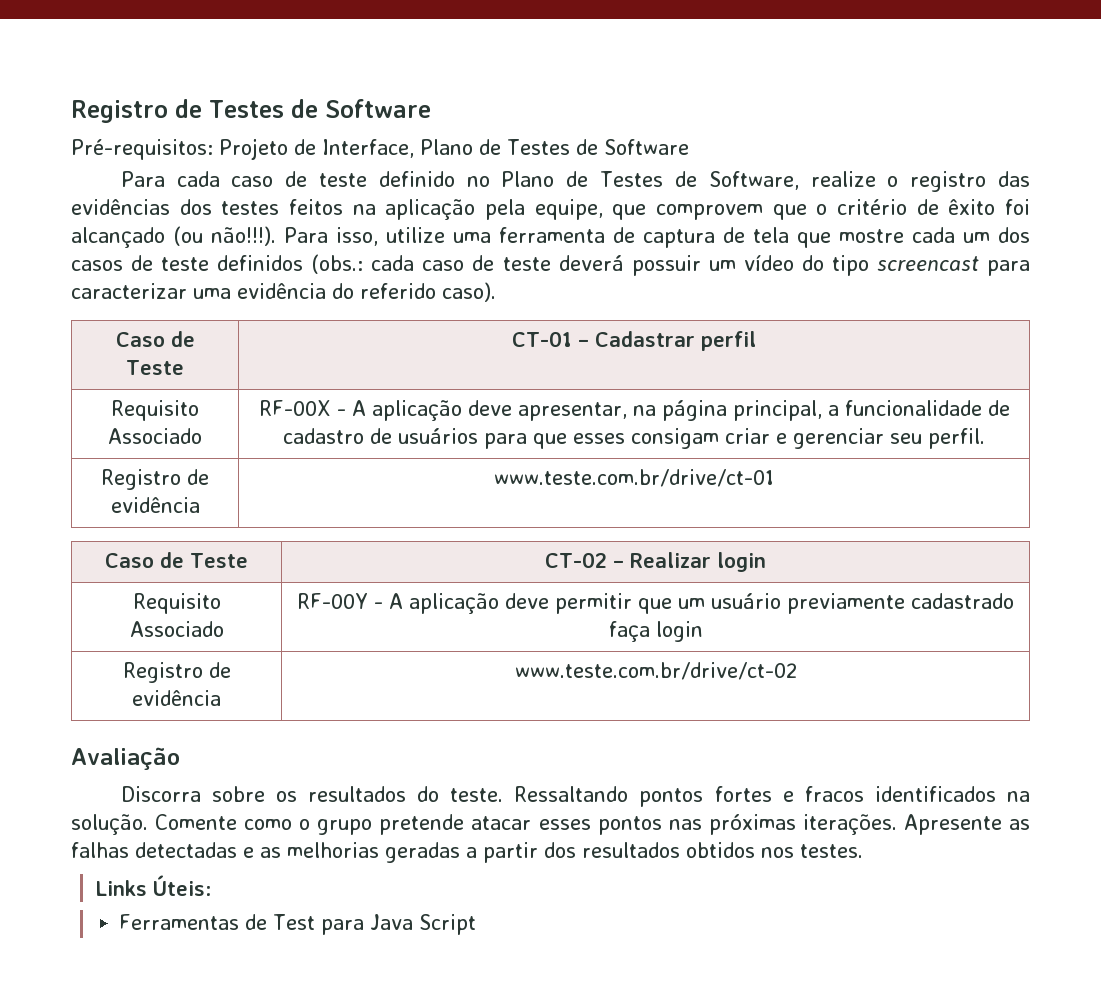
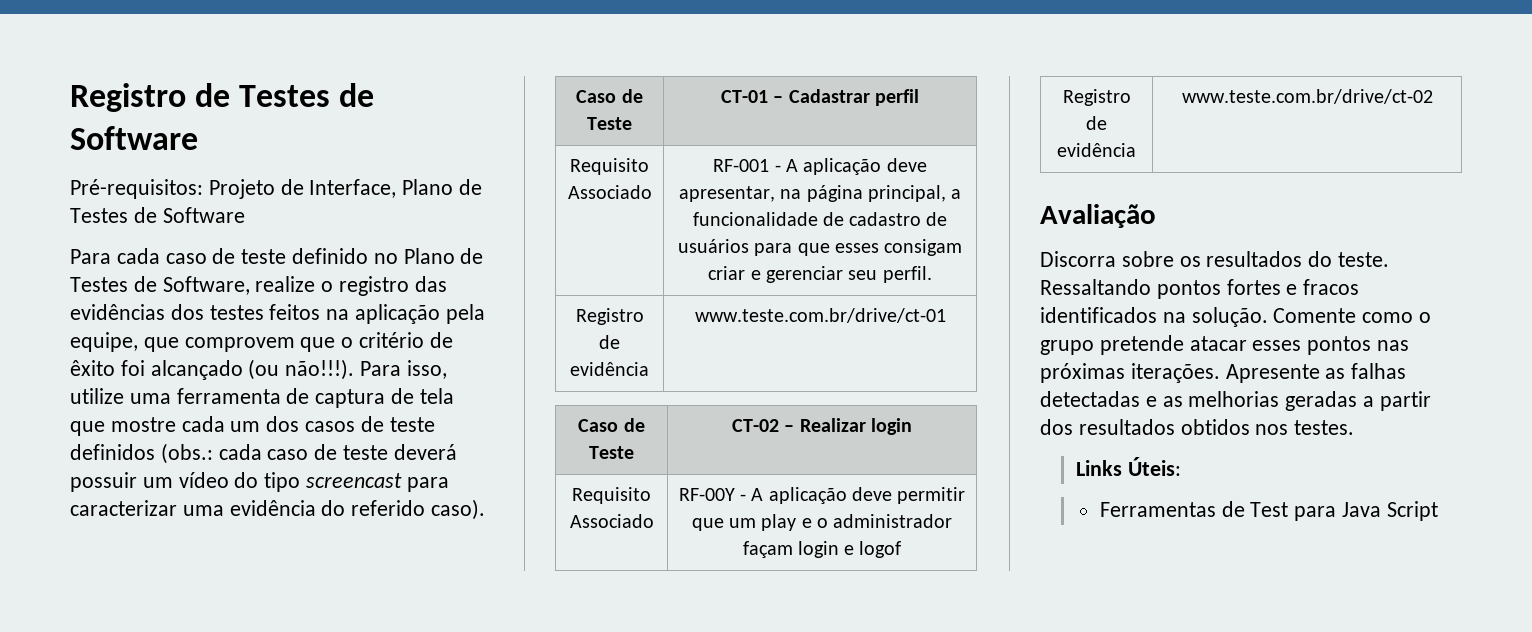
[258,400,331,416] RF-00X -> [713,159,770,172] RF-001
[711,593,1014,614] [608,621,703,642] usuário previamente cadastrado faça login -> [761,514,953,531] [742,541,902,558] play e o administrador façam login e logof

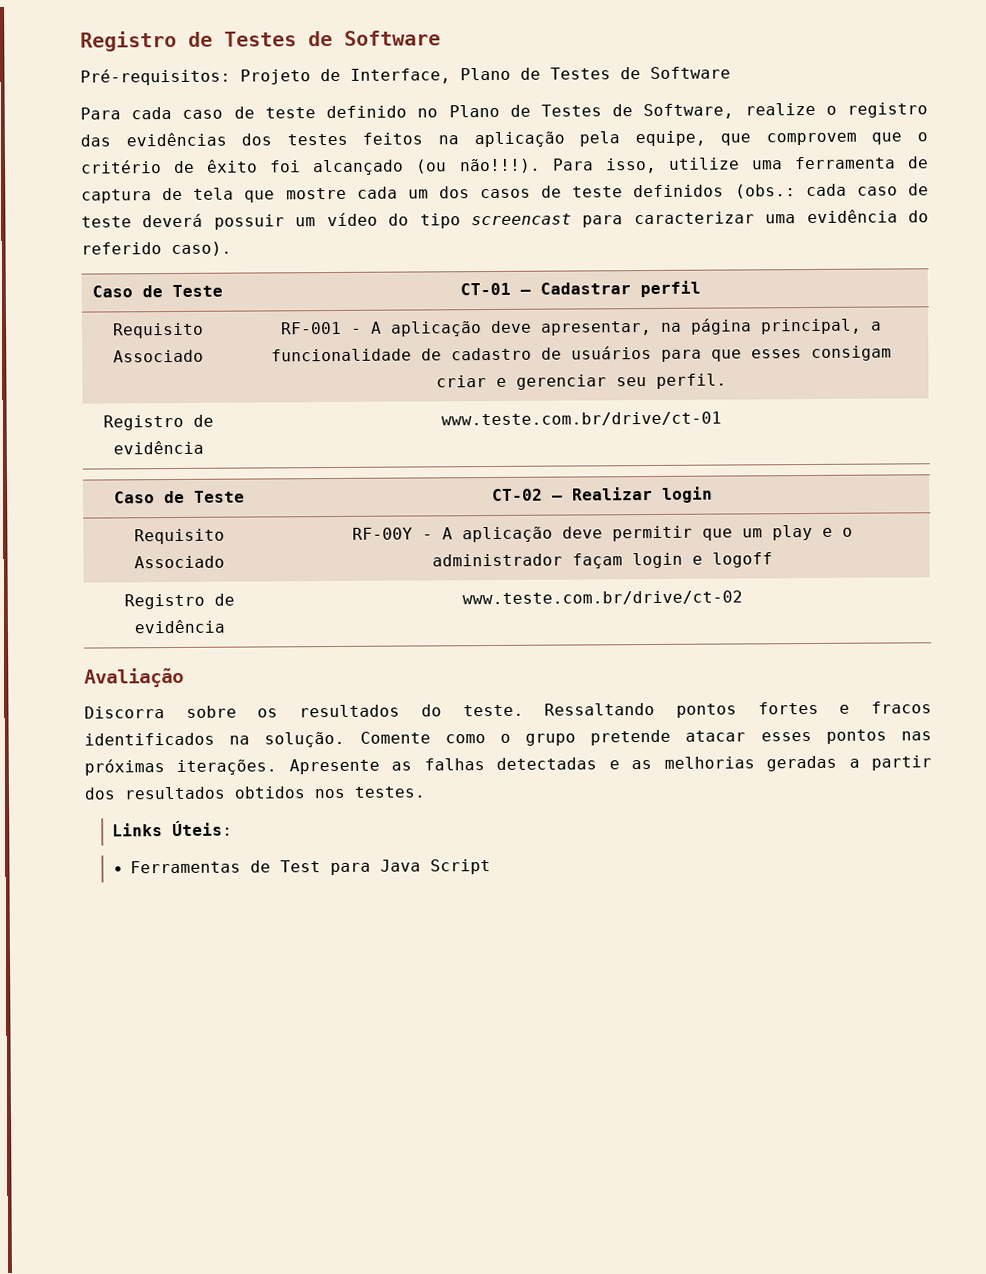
[859,541,902,558] logof -> [711,552,773,568] logoff

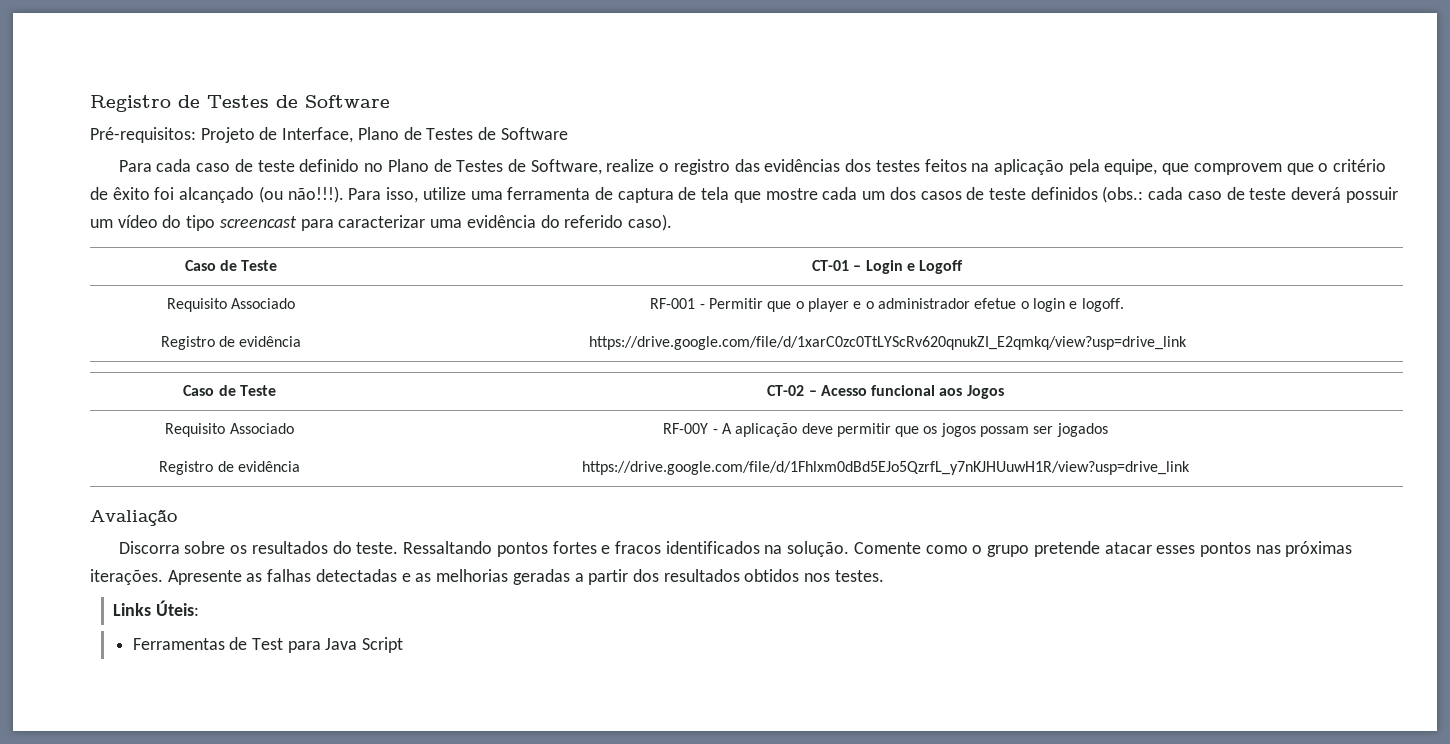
[539,280,701,298] Cadastrar perfil -> [865,260,964,274] Login e Logoff
[370,318,882,337] [270,345,892,362] [435,373,727,390] [102,414,214,431] [112,440,204,455] [440,411,722,427] A aplicação deve apresentar, na página principal, a funcionalidade de cadastro de usuários para que esses consigam criar e gerenciar seu perfil. // Registro de evidência | www.teste.com.br/drive/ct-01 -> [709,298,1124,312] [160,336,302,350] [588,336,1187,350] Permitir que o player e o administrador efetue o login e logoff. // Registro de evidência | https://drive.google.com/file/d/1xarC0zc0TtLYScRv620qnukZI_E2qmkq/view?usp=drive_link
[571,486,713,503] Realizar login -> [820,385,1004,399] Acesso funcional aos Jogos
[741,524,853,541] [431,552,773,569] [123,593,235,610] [133,619,225,634] [461,590,743,606] um play e o administrador façam login e logoff // Registro de evidência | www.teste.com.br/drive/ct-02 -> [923,423,1108,437] [159,461,300,475] [582,461,1190,475] os jogos possam ser jogados // Registro de evidência | https://drive.google.com/file/d/1Fhlxm0dBd5EJo5QzrfL_y7nKJHUuwH1R/view?usp=drive_link

